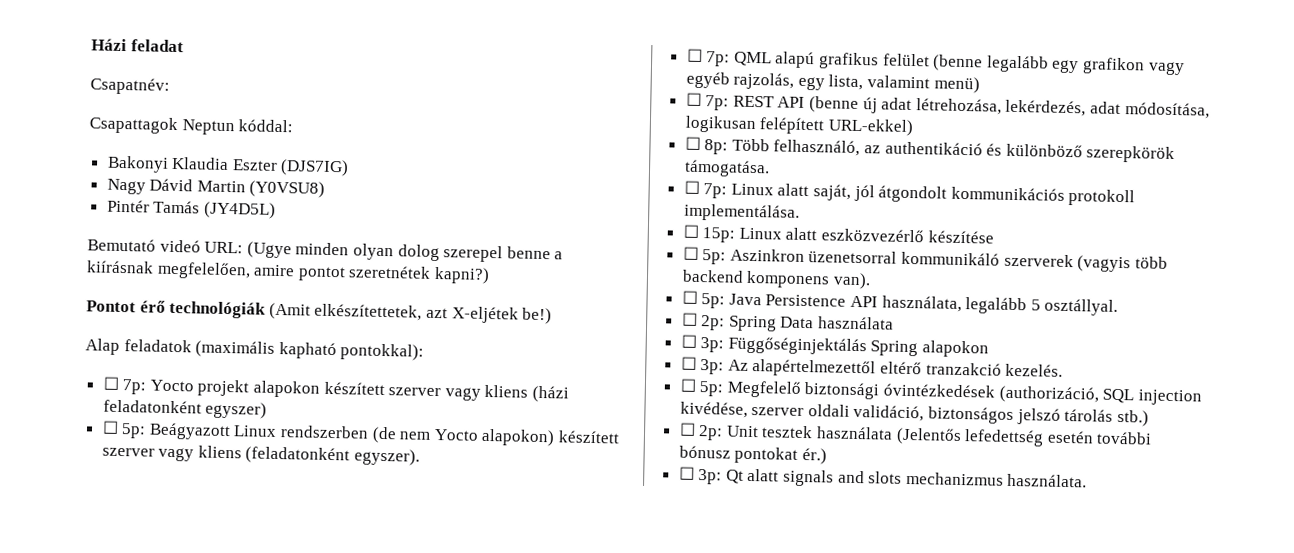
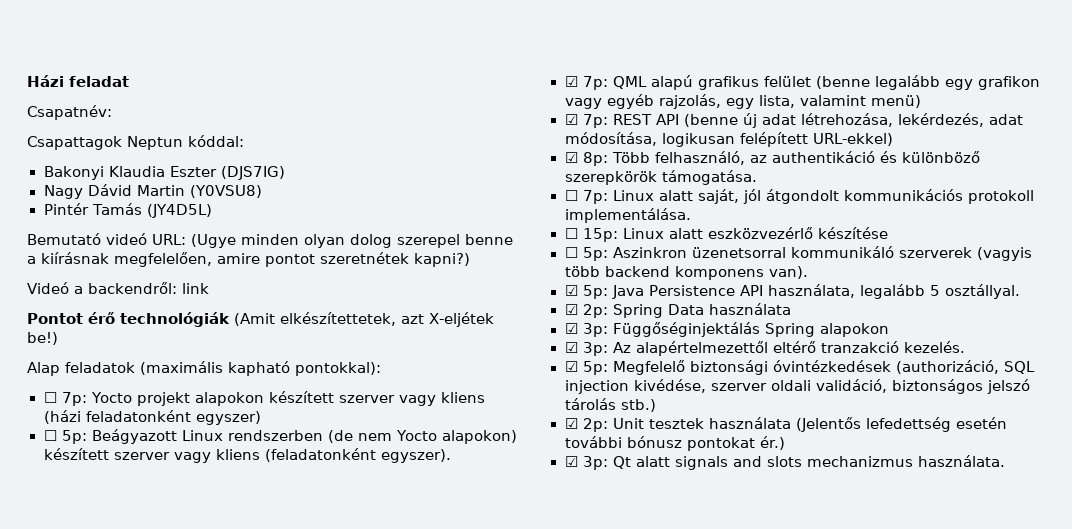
(490, 275) none -> [27,282,209,294] // Videó a backendről: link
[686,48,703,63] ☐ -> [564,76,578,87] ☑
[685,92,702,107] ☐ -> [564,114,578,125] ☑
[684,136,701,150] ☐ -> [564,152,578,163] ☑
[681,290,698,304] ☐ -> [564,285,578,296] ☑
[681,312,698,326] ☐ -> [564,304,578,315] ☑
[680,334,697,348] ☐ -> [564,323,578,334] ☑
[680,356,697,370] ☐ -> [564,342,578,353] ☑
[679,378,697,392] ☐ -> [564,361,578,372] ☑
[678,422,696,436] ☐ -> [564,418,578,429] ☑
[678,466,695,480] ☐ -> [564,456,578,467] ☑

